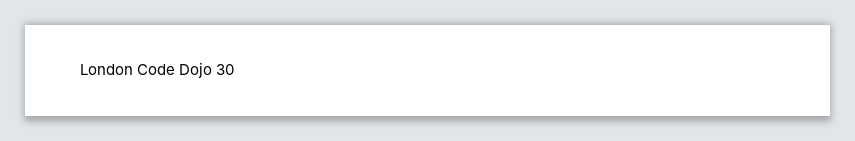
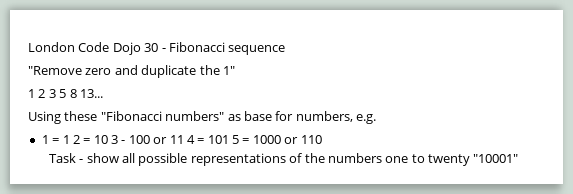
(235, 69) none -> [161,42,286,55] [28,65,235,78] [28,89,103,98] [28,111,376,124] [41,135,322,144] [48,153,519,166] - Fibonacci sequence // "Remove zero and duplicate the 1" // 1 2 3 5 8 13... // Using these "Fibonacci numbers" as base for numbers, e.g. // 1 = 1 2 = 10 3 - 100 or 11 4 = 101 5 = 1000 or 110 // Task - show all possible representations of the numbers one to twenty "10001"

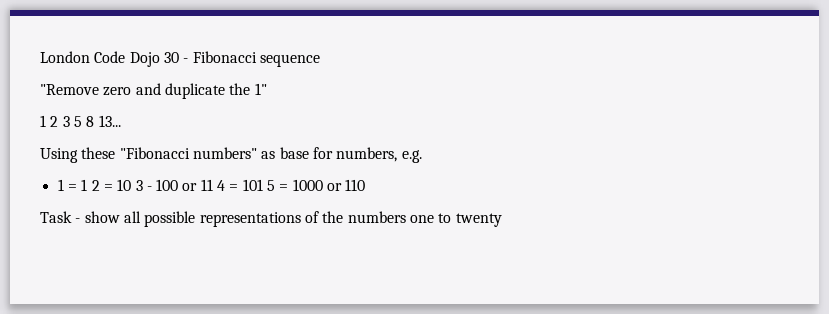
[473,154,519,163] "10001" -> (502, 220) none

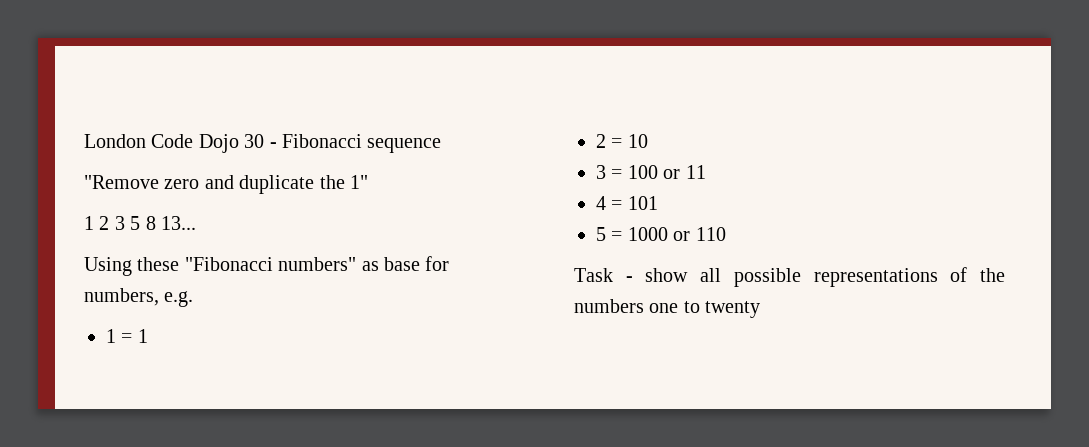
(88, 185) none -> (148, 336) //
[135,180,152,191] 3 - -> [596,165,623,179] // 3 =
(213, 185) none -> (706, 172) //
(263, 185) none -> (658, 203) //

